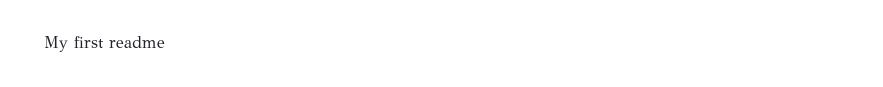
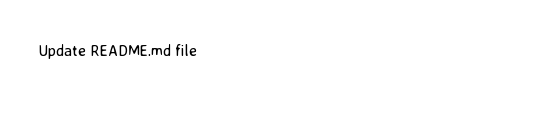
[44,36,165,52] My first readme -> [39,44,198,59] Update README.md file

